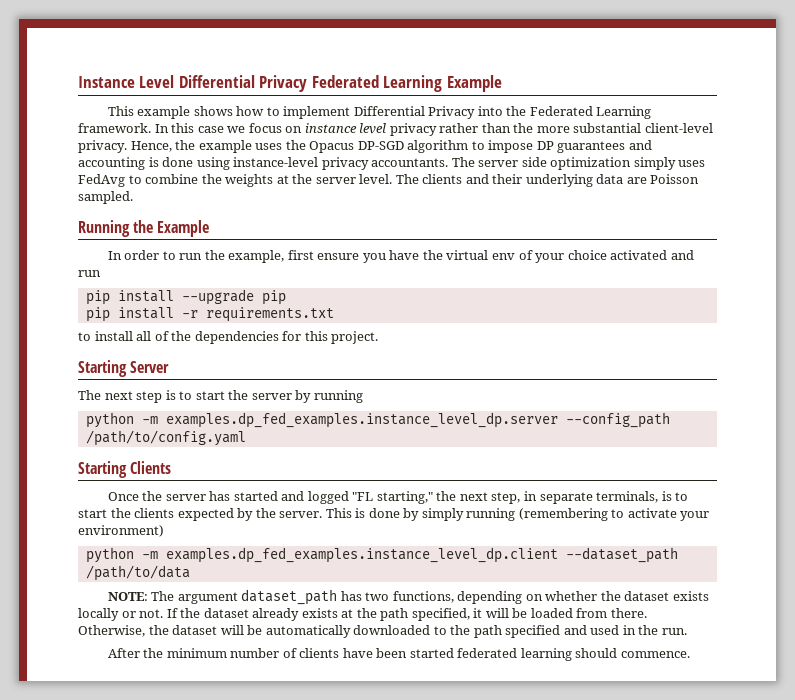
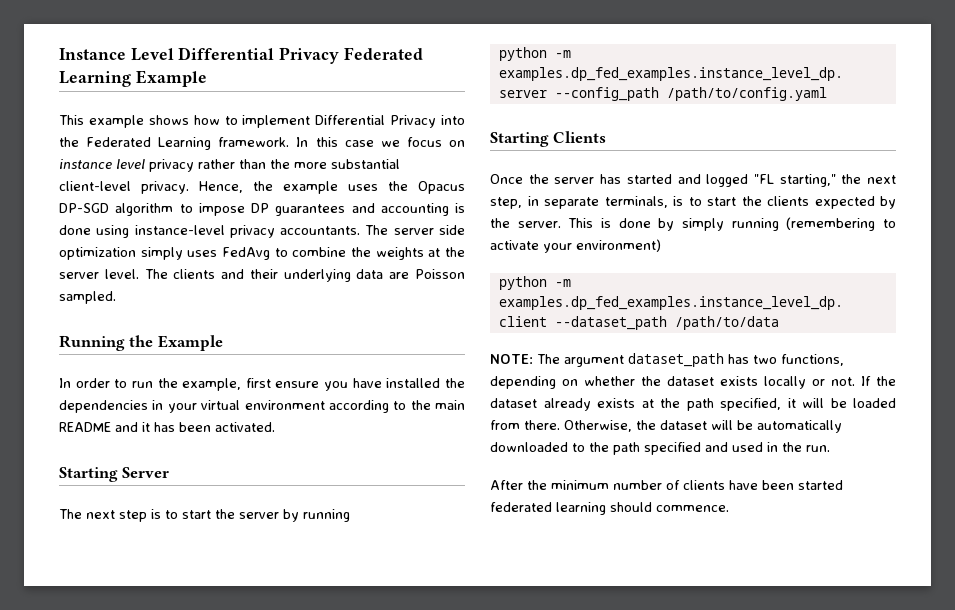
[422,250,694,263] [78,270,101,277] [85,289,286,305] [85,307,334,322] [78,331,379,344] the virtual env of your choice activated and run // pip install --upgrade pip // pip install -r requirements.txt // to install all of the dependencies for this project. -> [386,378,465,388] [59,400,465,413] [59,422,275,432] installed the dependencies in your virtual environment according to the main README and it has been activated.

